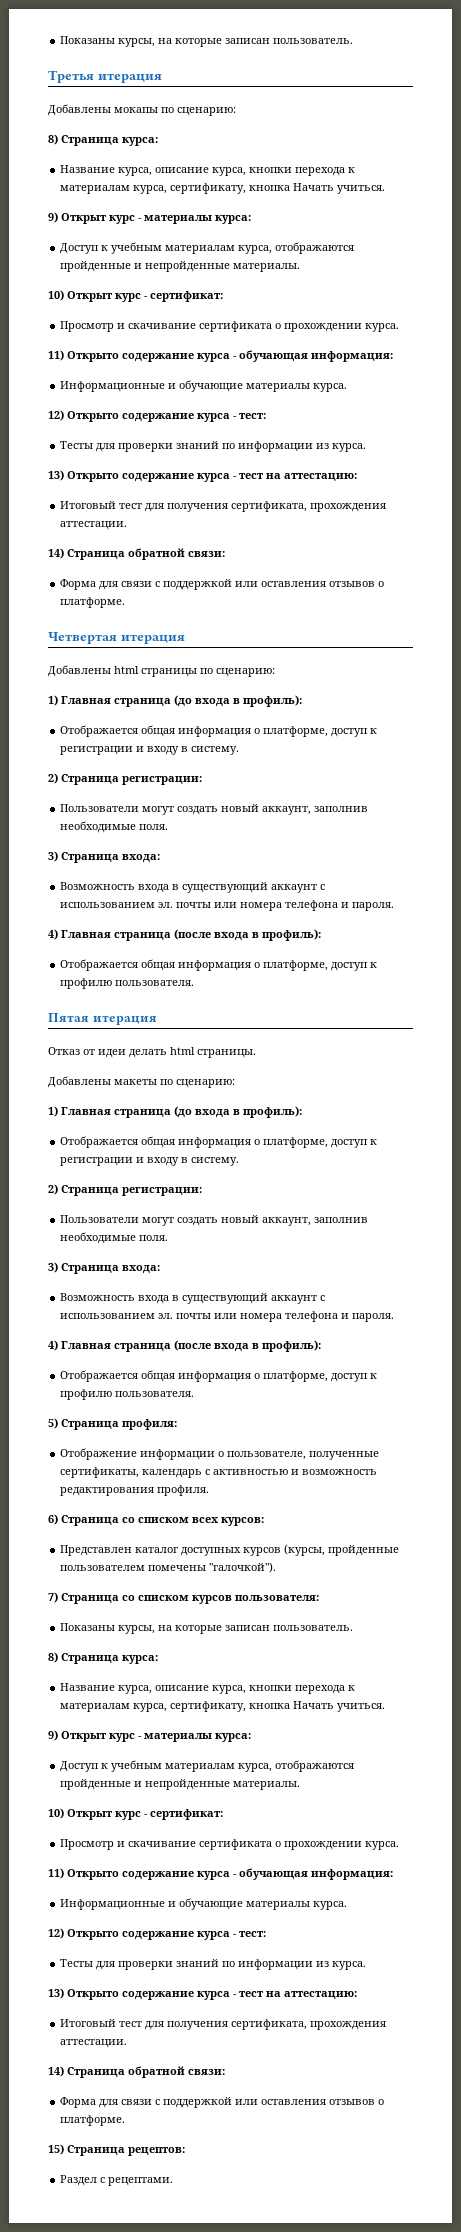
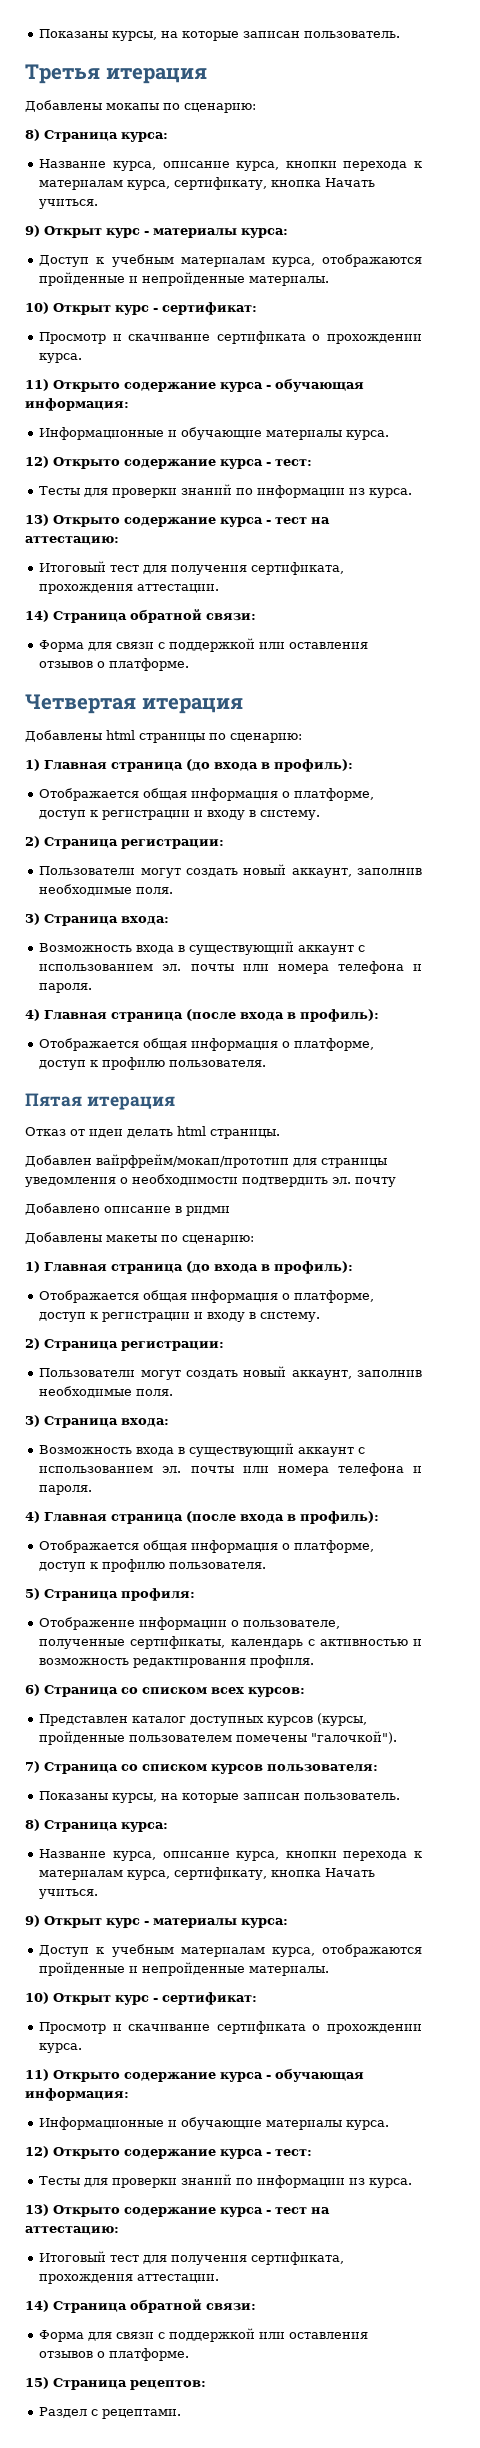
(256, 1053) none -> [25,1154,387,1168] [25,1174,396,1187] [25,1203,230,1216] // Добавлен вайрфрейм/мокап/прототип для страницы уведомления о необходимости подтвердить эл. почту // Добавлено описание в ридми

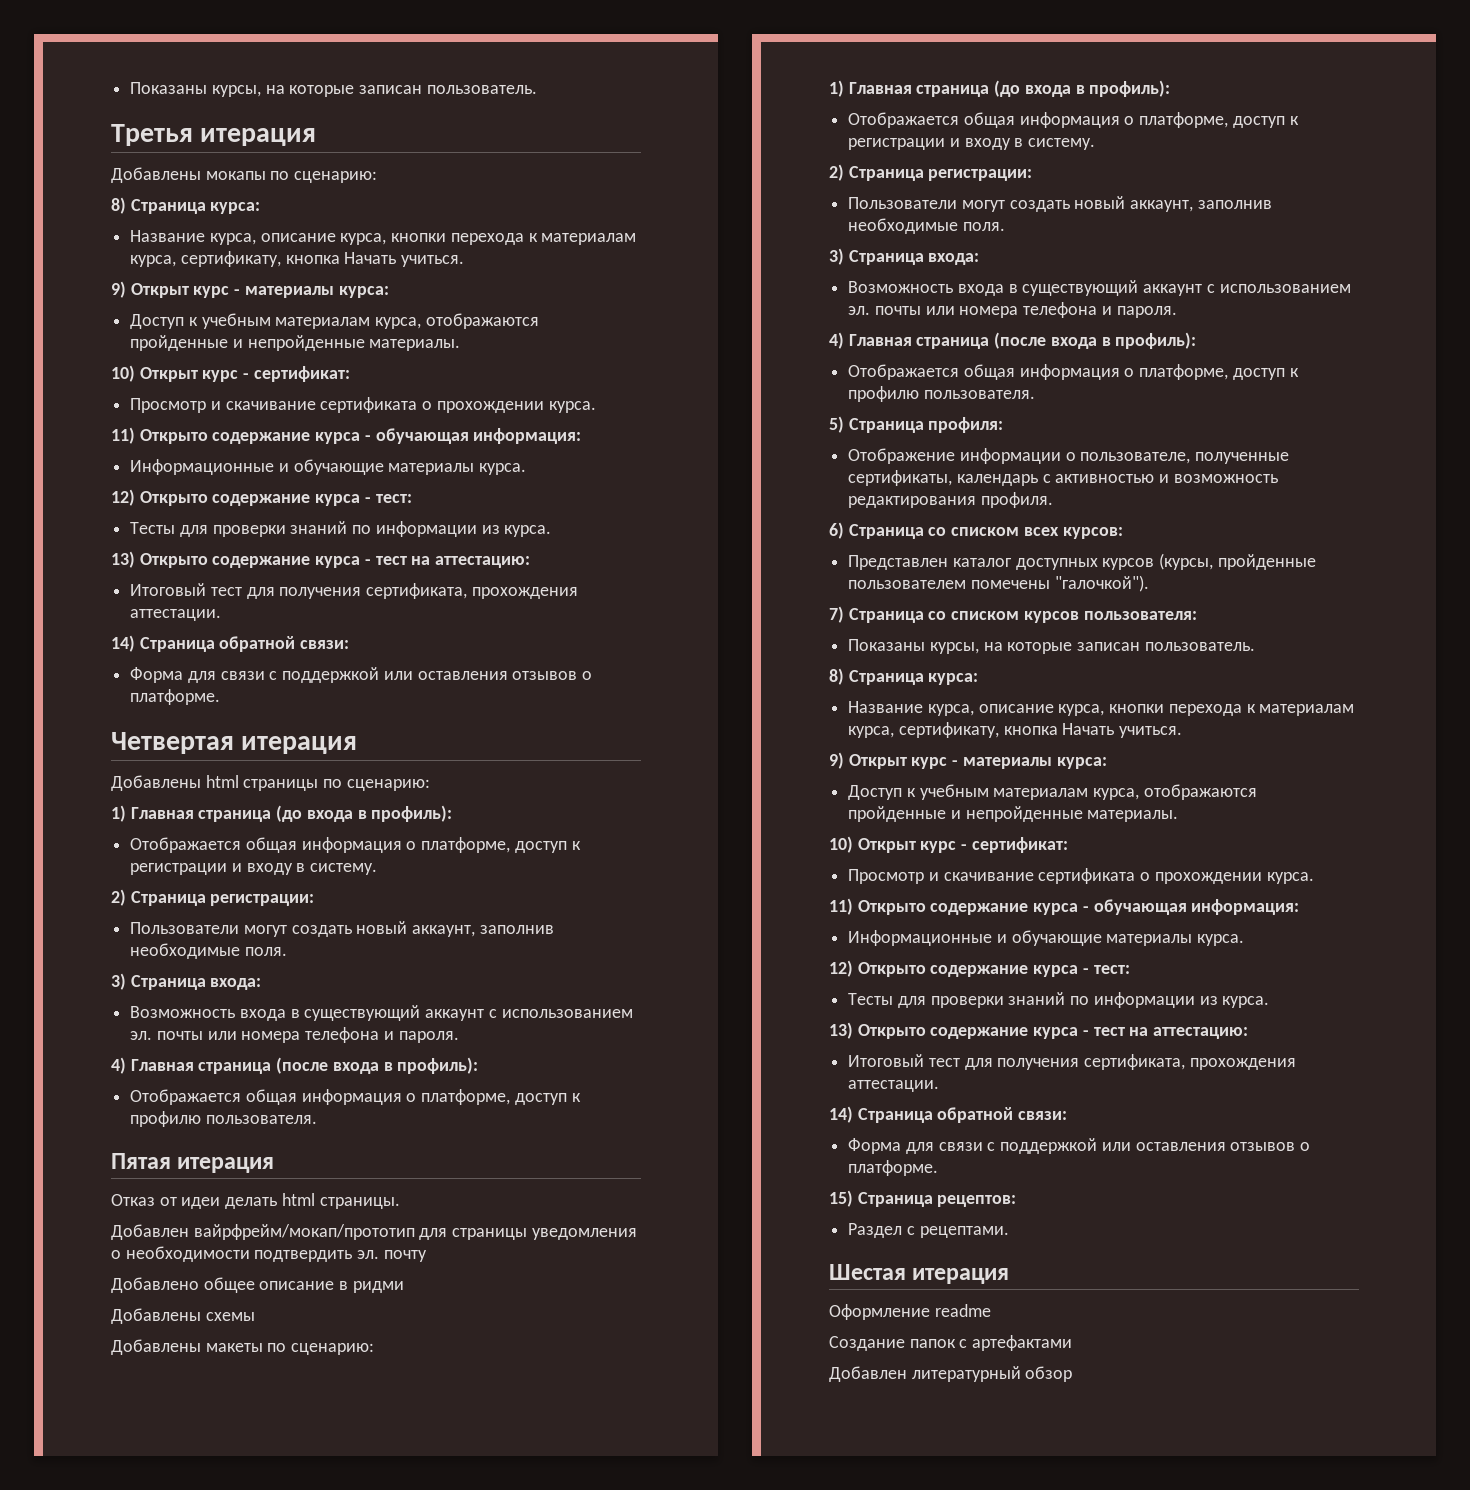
(100, 1209) none -> [203,1277,255,1293] общее
(230, 1211) none -> [111,1308,255,1324] // Добавлены схемы
(182, 2414) none -> [829,1264,1010,1284] [829,1304,991,1320] [829,1335,1073,1351] [829,1366,1073,1382] // Шестая итерация // Оформление readme // Создание папок с артефактами // Добавлен литературный обзор

